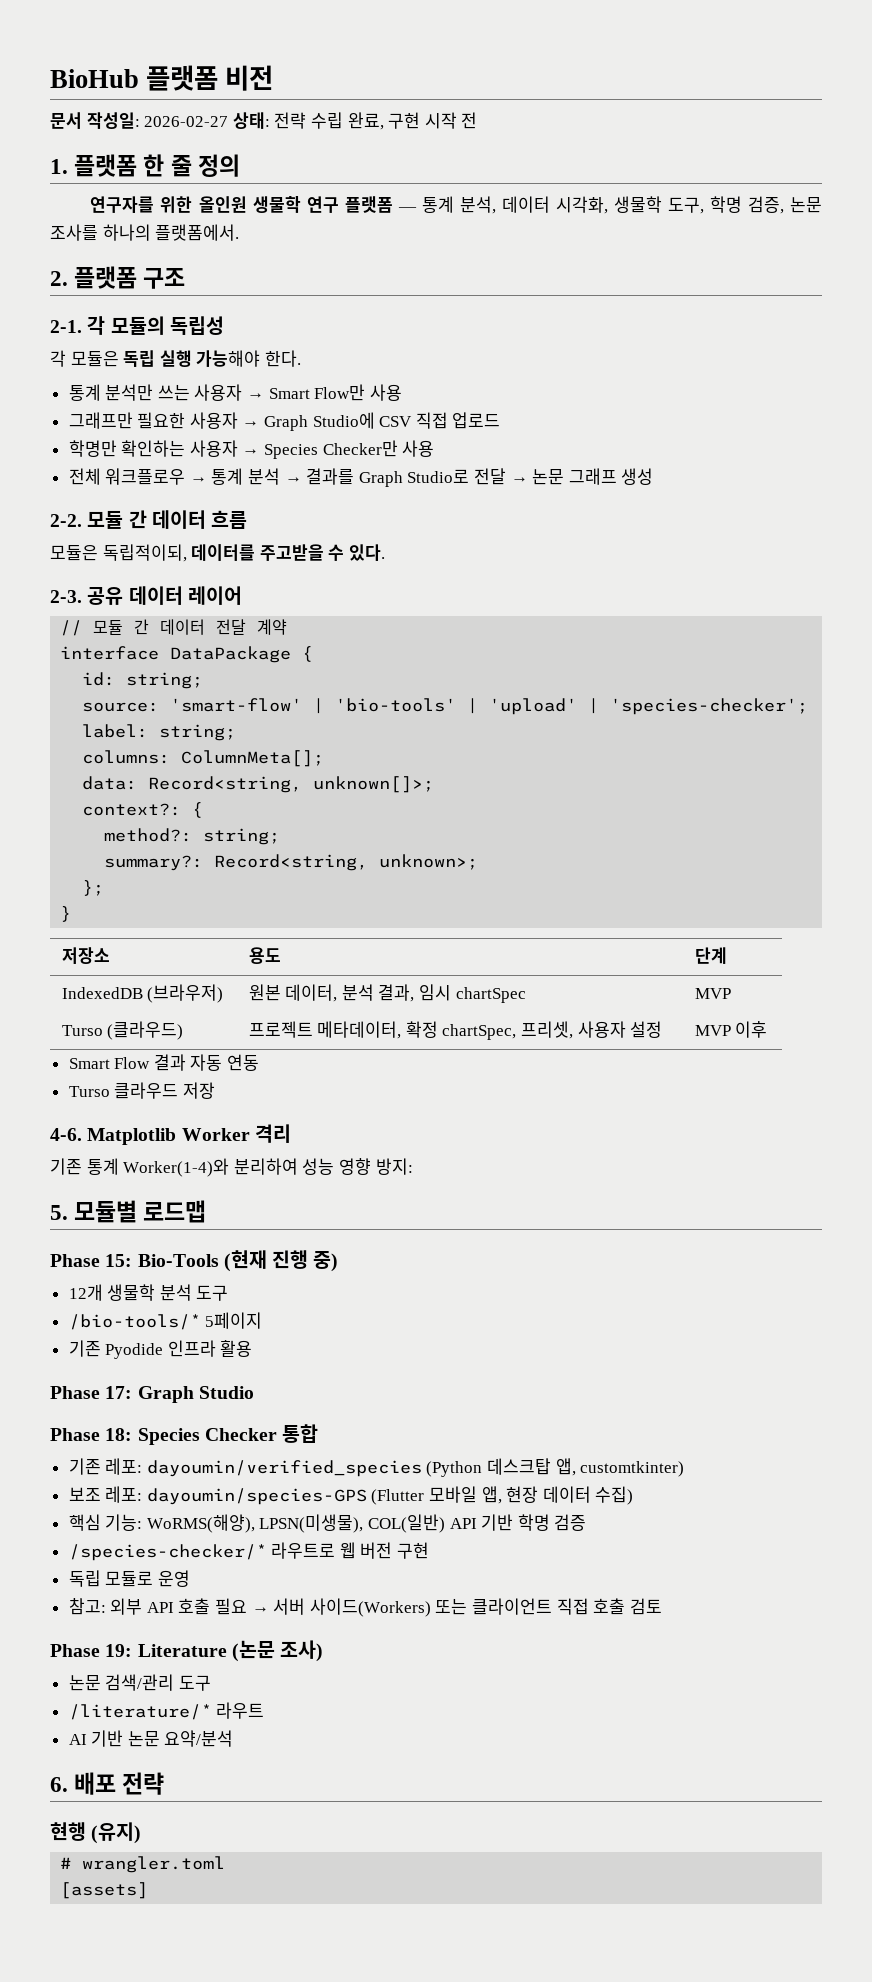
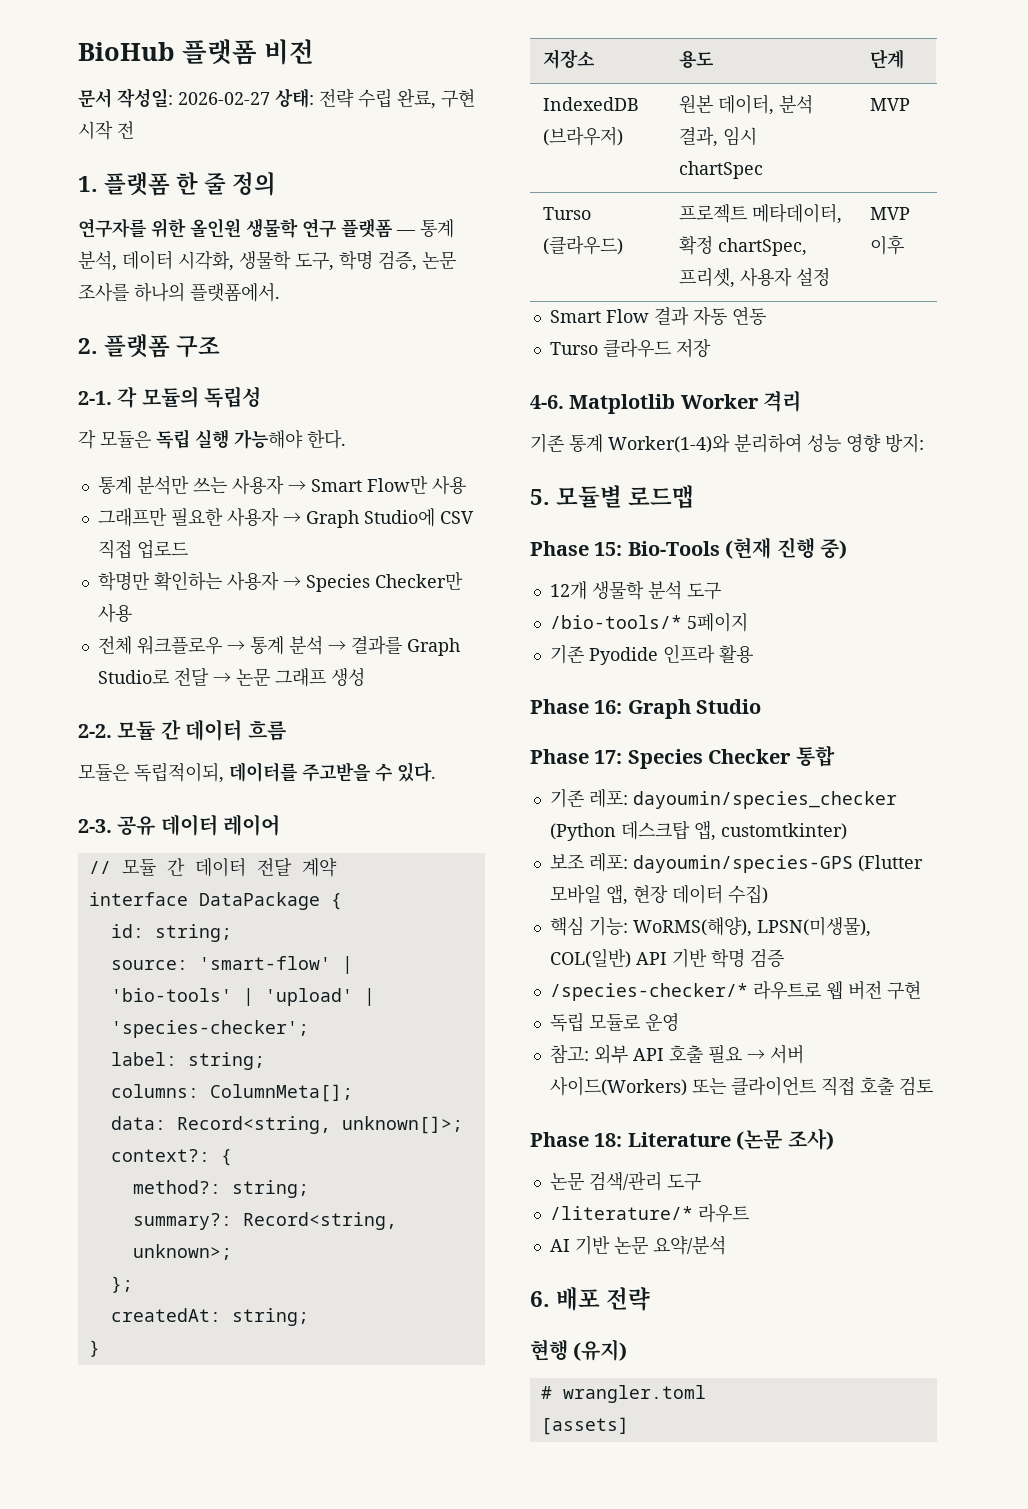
(105, 888) none -> [110,1308,309,1326] // createdAt: string;
[105,1386,133,1399] 17: -> [594,700,623,714] 16:
[105,1428,133,1441] 18: -> [594,750,623,764] 17:
[146,1460,422,1477] dayoumin/verified_species -> [632,791,897,809] dayoumin/species_checker
[105,1644,133,1657] 19: -> [594,1133,623,1147] 18:

